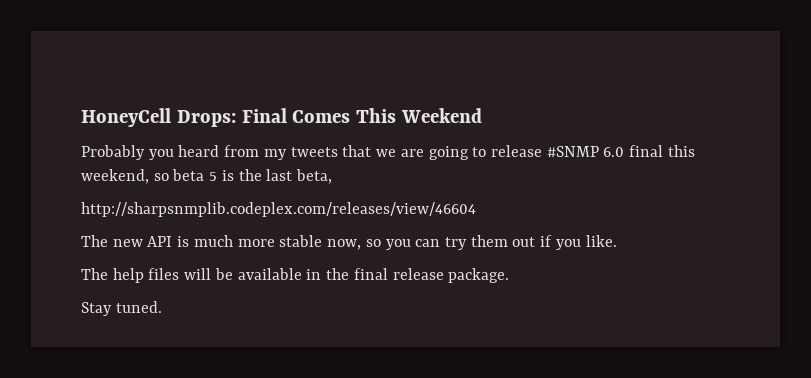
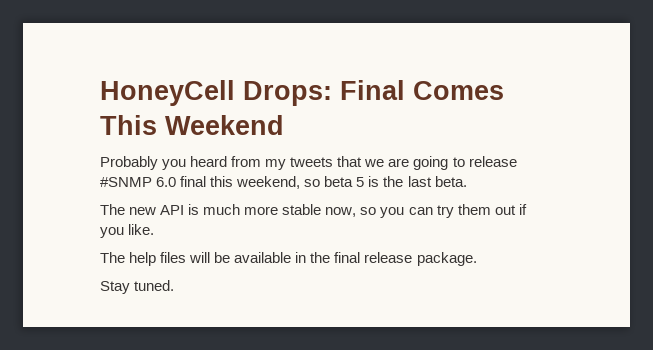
[296,169,333,184] [81,202,476,217] beta, // http://sharpsnmplib.codeplex.com/releases/view/46604 -> [434,176,467,187] beta.

